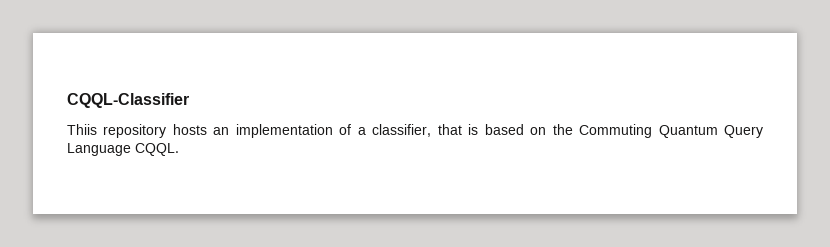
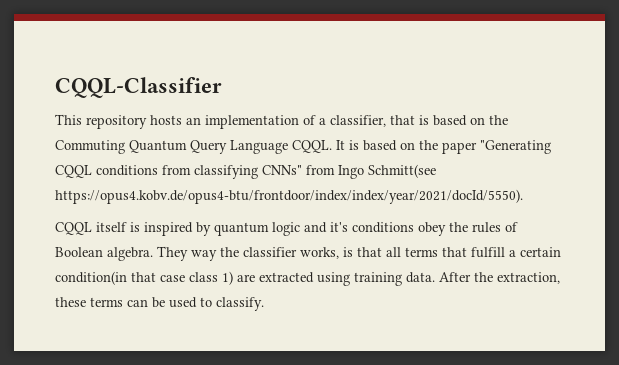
[67,124,97,135] Thiis -> [55,114,82,125] This
(179, 149) none -> [336,140,551,154] [55,164,436,179] [55,189,523,204] [55,222,518,236] [55,246,561,261] [55,271,560,286] [55,297,264,311] It is based on the paper "Generating CQQL conditions from classifying CNNs" from Ingo Schmitt(see https://opus4.kobv.de/opus4-btu/frontdoor/index/index/year/2021/docId/5550). // CQQL itself is inspired by quantum logic and it's conditions obey the rules of Boolean algebra. They way the classifier works, is that all terms that fulfill a certain condition(in that case class 1) are extracted using training data. After the extraction, these terms can be used to classify.

